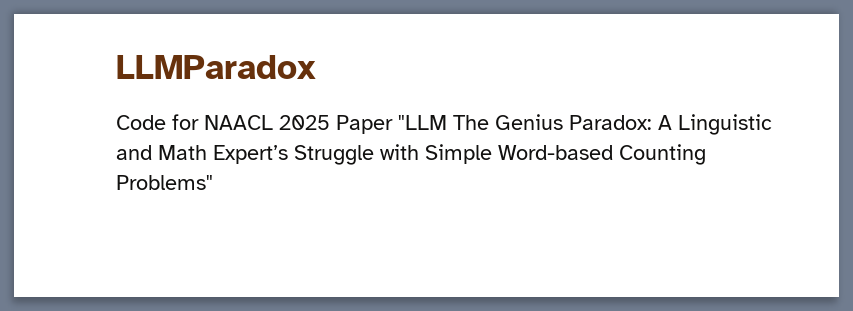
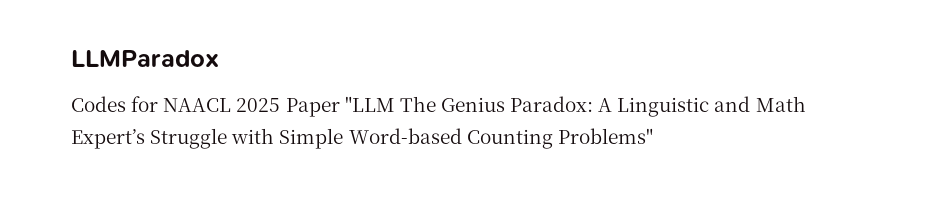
[116,115,166,130] Code -> [71,96,126,112] Codes

